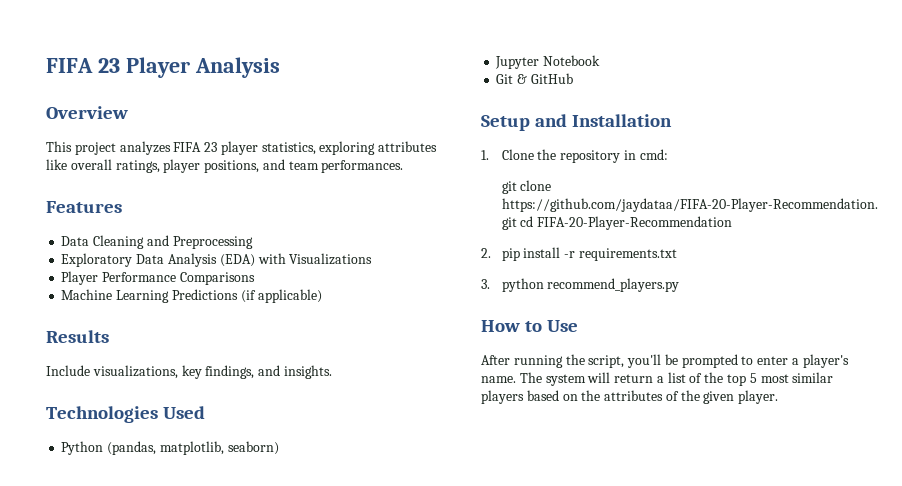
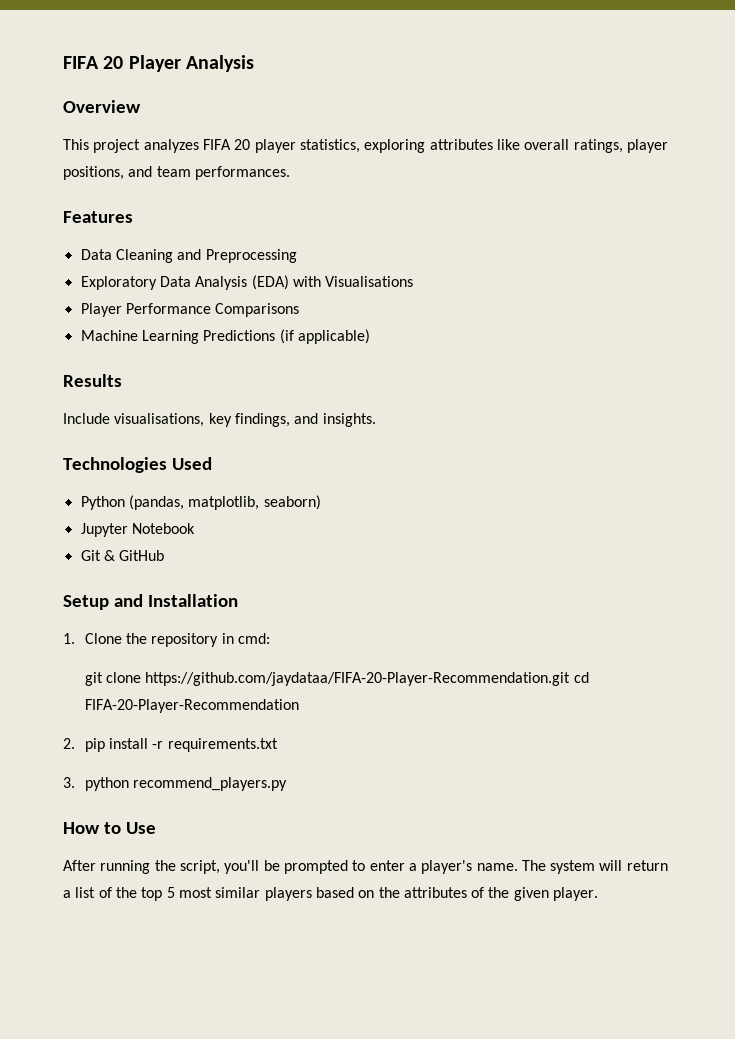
[46,58,120,73] FIFA 23 -> [63,56,124,69] FIFA 20
[204,142,218,152] 23 -> [234,139,251,150] 20
[289,253,373,265] Visualizations -> [325,276,414,287] Visualisations
[92,365,178,379] visualizations, -> [114,413,205,427] visualisations,

